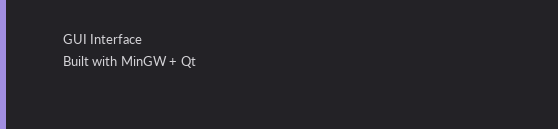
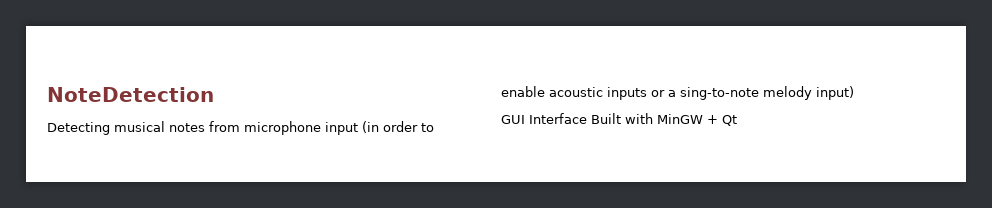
(63, 39) none -> [47,87,214,102] [47,121,434,135] [501,86,854,100] NoteDetection // Detecting musical notes from microphone input (in order to enable acoustic inputs or a sing-to-note melody input) //
(143, 39) // -> (587, 118) none

